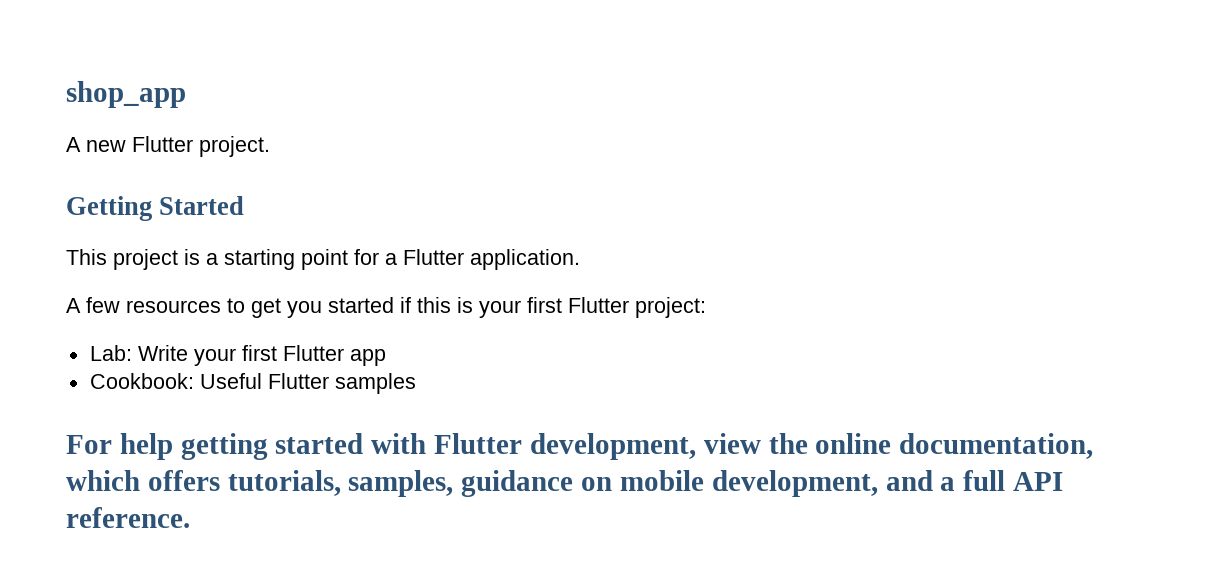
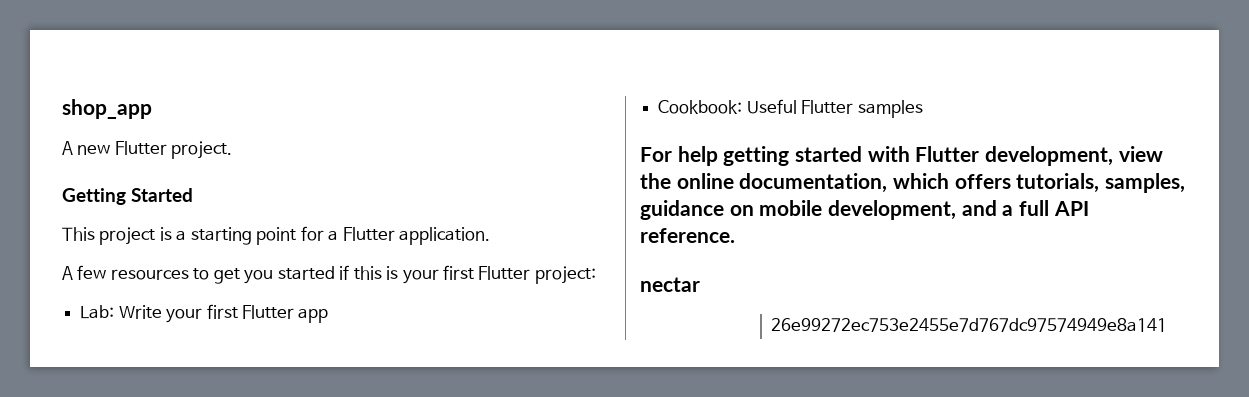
(190, 517) none -> [640,277,700,292] [771,318,1168,332] // nectar // 26e99272ec753e2455e7d767dc97574949e8a141

